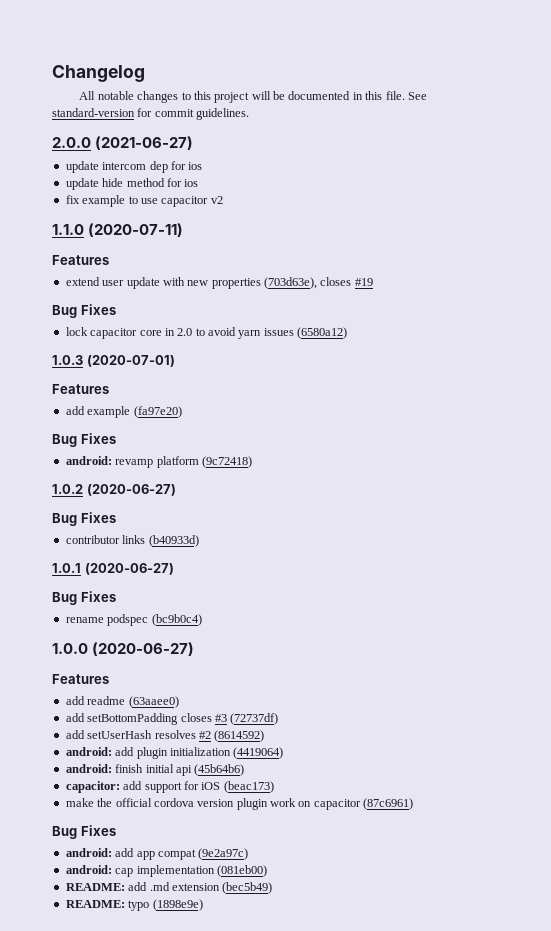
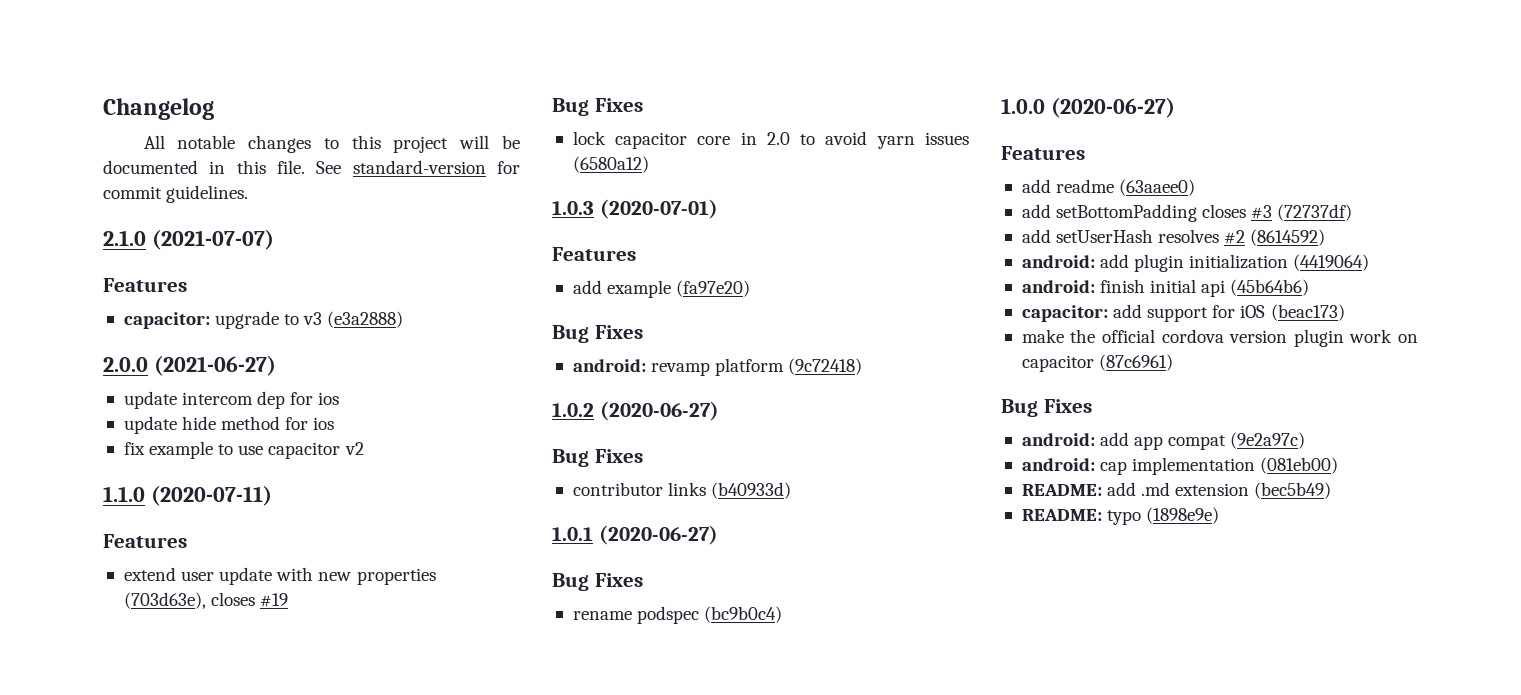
(250, 114) none -> [103,229,274,250] [103,278,187,292] [123,311,404,329] // 2.1.0 (2021-07-07) // Features // capacitor: upgrade to v3 (e3a2888)

